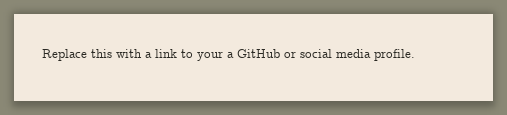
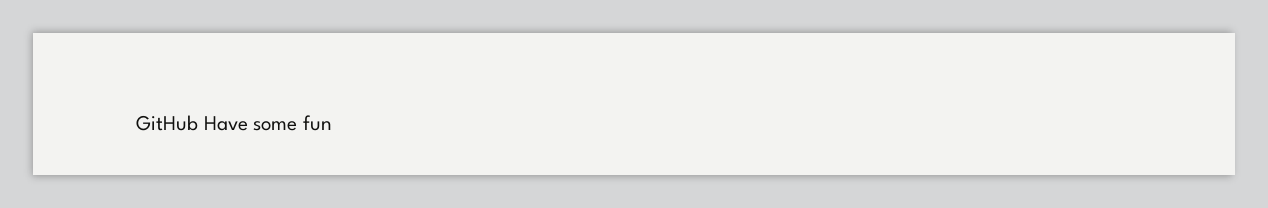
[42,49,415,61] Replace this with a link to your a GitHub or social media profile. -> [136,115,333,131] GitHub Have some fun

